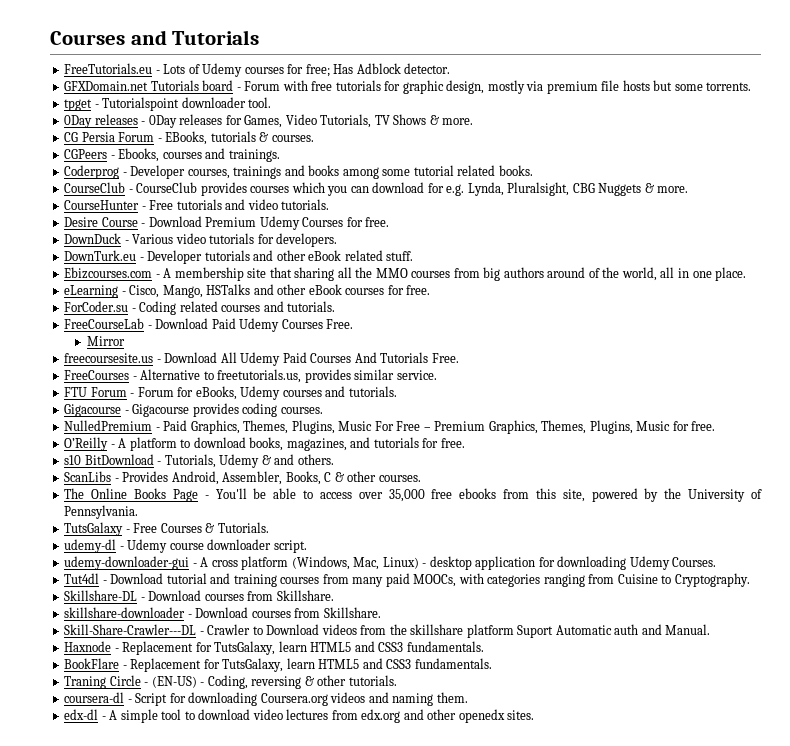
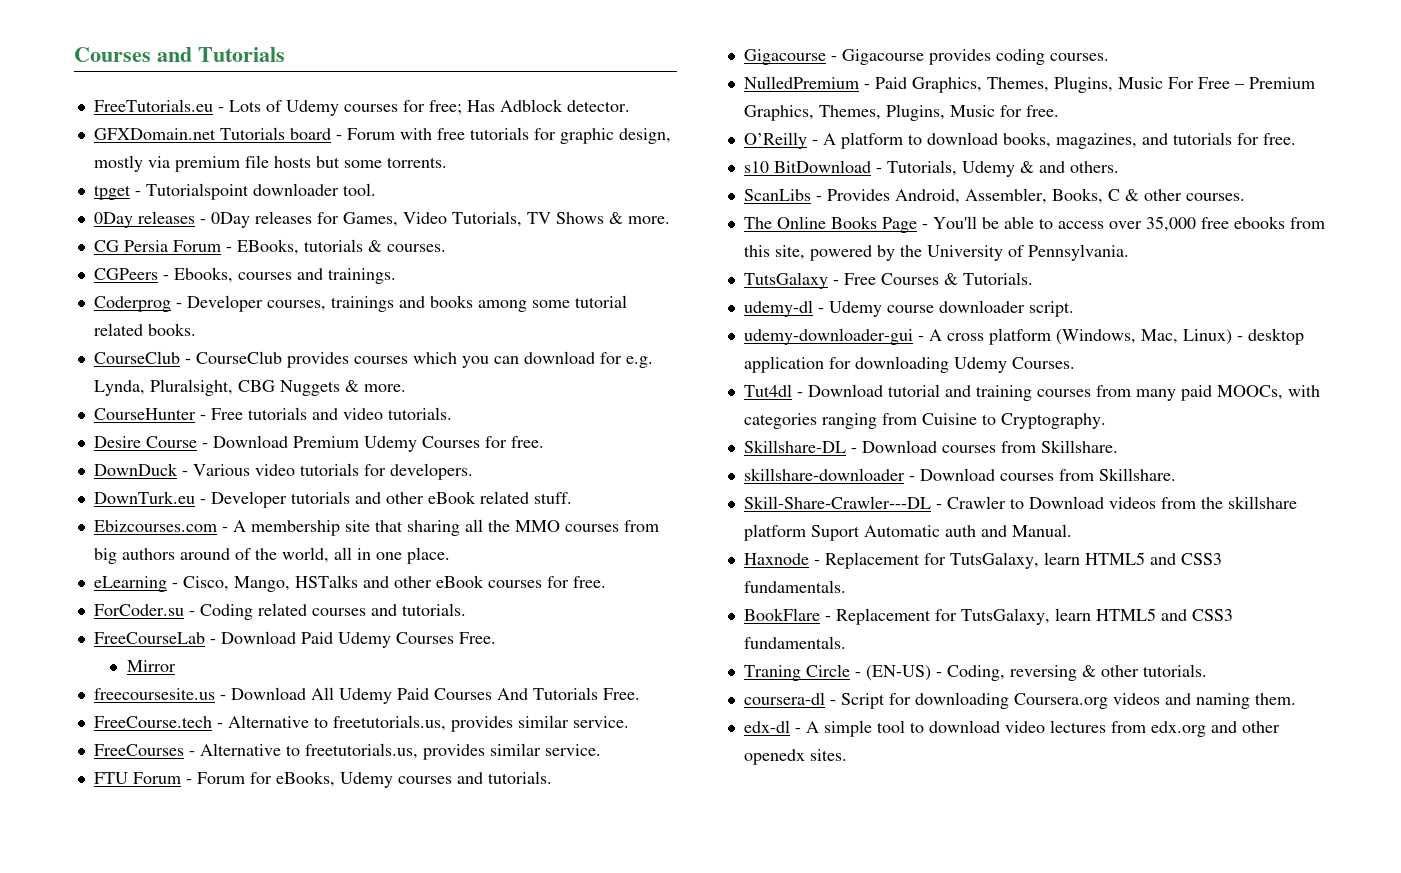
(459, 358) none -> [93,715,629,732] // FreeCourse.tech - Alternative to freetutorials.us, provides similar service.

